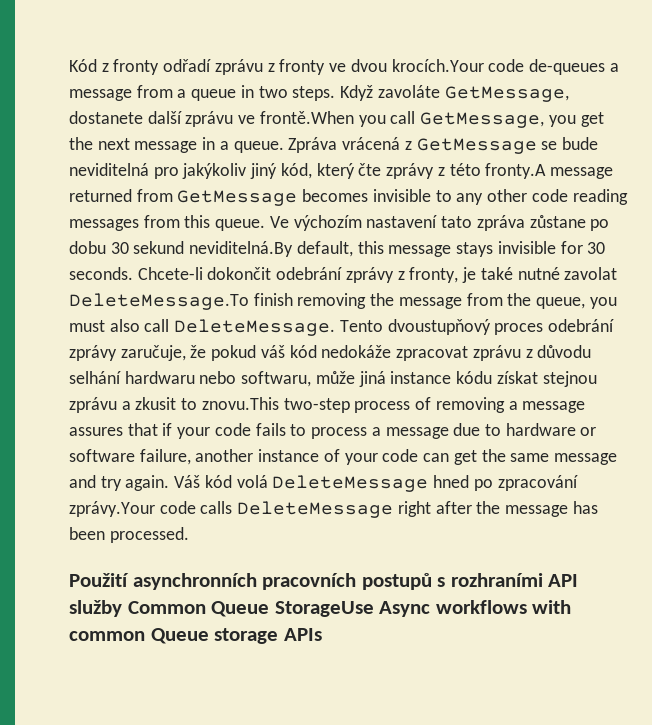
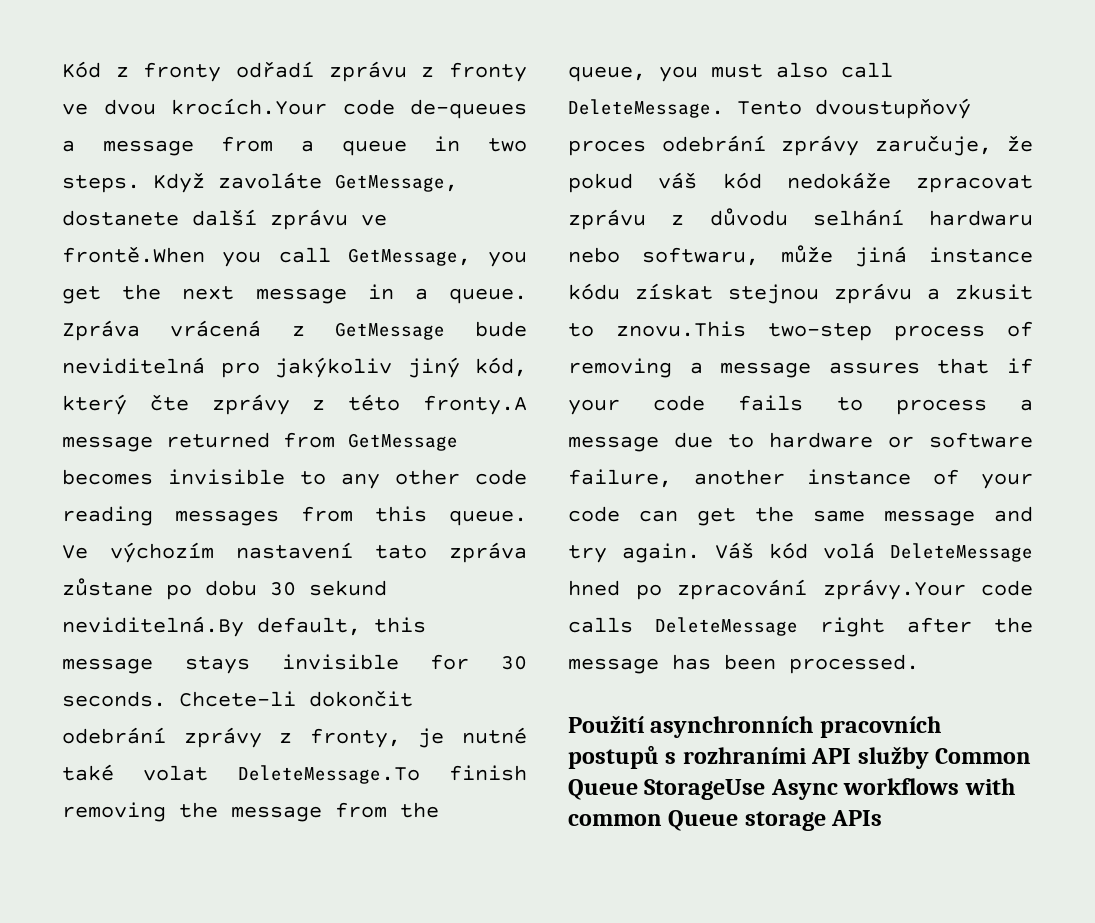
[541,141,558,150] se -> (445, 331) none
[480,267,618,280] také nutné zavolat -> [462,727,527,744] [62,764,209,781] nutné také volat

